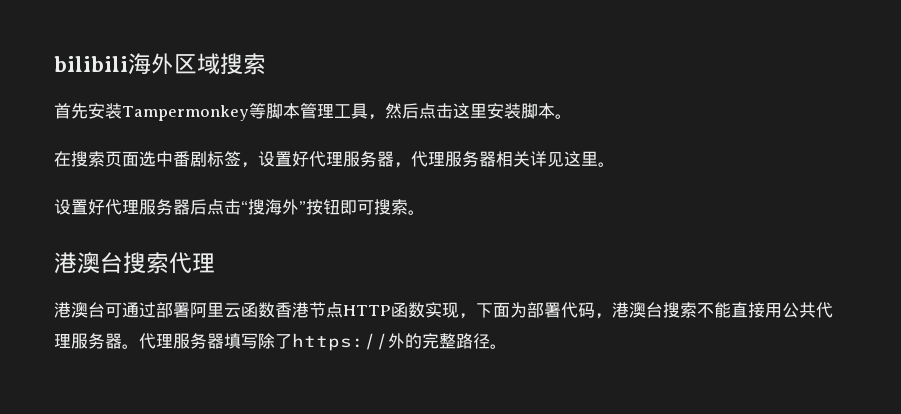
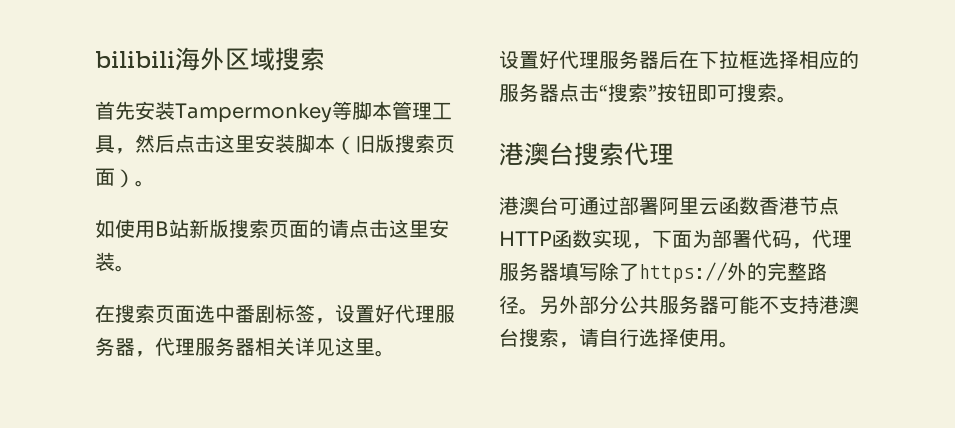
(555, 111) none -> [335,134,455,155] [95,168,155,188] [95,219,449,238] [95,252,115,271] （旧版搜索页面）。 // 如使用B站新版搜索页面的请点击这里安装
(207, 207) none -> [679,50,859,69] [499,83,559,102] 在下拉框选择相应的服务器
[265,199,299,215] 海外 -> [628,83,648,102] 索
[612,302,833,318] [54,333,139,349] 港澳台搜索不能直接用公共代理服务器。 -> (812, 246) none
(507, 346) none -> [539,295,859,314] [499,328,739,348] 另外部分公共服务器可能不支持港澳台搜索，请自行选择使用。

